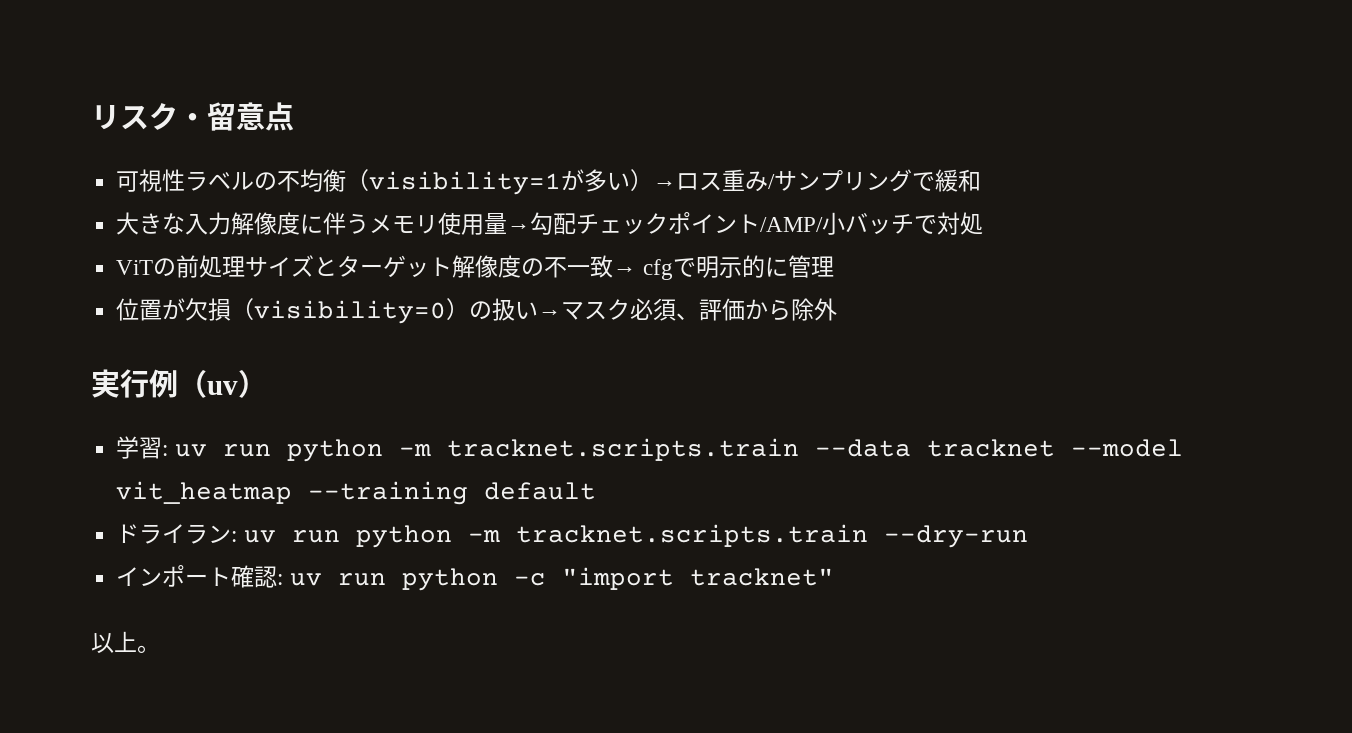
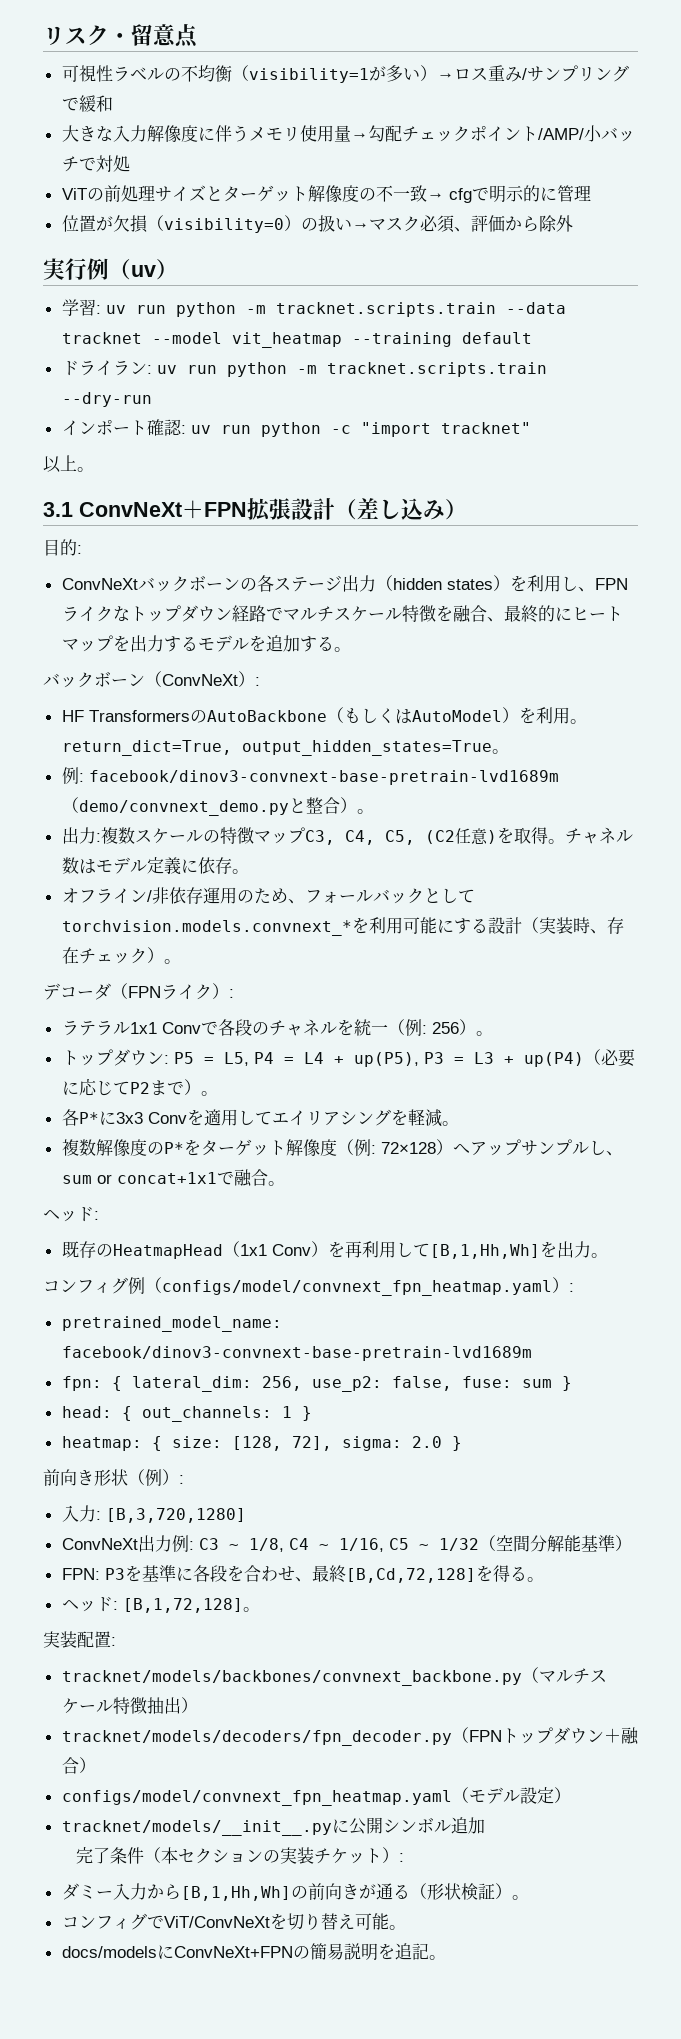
(160, 649) none -> [43,498,467,521] [43,539,82,556] [61,575,628,592] [61,604,623,623] [61,635,351,652] [43,671,260,688] [61,707,587,724] [61,740,509,756] [61,767,559,785] [61,797,374,816] [61,826,633,845] [61,857,249,875] [61,887,475,904] [61,917,624,936] [61,947,181,964] [43,983,234,1000] [61,1019,493,1036] [61,1049,635,1067] [61,1079,218,1096] [61,1109,459,1127] [61,1139,623,1157] [61,1169,285,1187] [43,1207,99,1222] [61,1241,608,1259] [43,1277,574,1296] [61,1316,282,1332] [61,1346,532,1361] [61,1376,572,1392] [61,1406,312,1422] [61,1436,462,1451] [43,1469,184,1486] [61,1505,246,1523] [61,1535,632,1552] [61,1565,544,1583] [61,1597,260,1613] [43,1631,116,1648] [61,1667,607,1686] [61,1696,198,1715] [61,1727,639,1746] [61,1757,96,1774] [61,1787,571,1806] [61,1817,485,1836] [75,1847,404,1864] [61,1883,529,1901] [61,1913,406,1930] [61,1943,446,1961] // 3.1 ConvNeXt＋FPN拡張設計（差し込み） // 目的: // ConvNeXtバックボーンの各ステージ出力（hidden states）を利用し、FPNライクなトップダウン経路でマルチスケール特徴を融合、最終的にヒートマップを出力するモデルを追加する。 // バックボーン（ConvNeXt）: // HF TransformersのAutoBackbone（もしくはAutoModel）を利用。return_dict=True, output_hidden_states=True。 // 例: facebook/dinov3-convnext-base-pretrain-lvd1689m（demo/convnext_demo.pyと整合）。 // 出力:複数スケールの特徴マップC3, C4, C5, (C2任意)を取得。チャネル数はモデル定義に依存。 // オフライン/非依存運用のため、フォールバックとしてtorchvision.models.convnext_*を利用可能にする設計（実装時、存在チェック）。 // デコーダ（FPNライク）: // ラテラル1x1 Convで各段のチャネルを統一（例: 256）。 // トップダウン: P5 = L5, P4 = L4 + up(P5), P3 = L3 + up(P4)（必要に応じてP2まで）。 // 各P*に3x3 Convを適用してエイリアシングを軽減。 // 複数解像度のP*をターゲット解像度（例: 72×128）へアップサンプルし、sum or concat+1x1で融合。 // ヘッド: // 既存のHeatmapHead（1x1 Conv）を再利用して[B,1,Hh,Wh]を出力。 // コンフィグ例（configs/model/convnext_fpn_heatmap.yaml）: // pretrained_model_name: facebook/dinov3-convnext-base-pretrain-lvd1689m // fpn: { lateral_dim: 256, use_p2: false, fuse: sum } // head: { out_channels: 1 } // heatmap: { size: [128, 72], sigma: 2.0 } // 前向き形状（例）: // 入力: [B,3,720,1280] // ConvNeXt出力例: C3 ~ 1/8, C4 ~ 1/16, C5 ~ 1/32（空間分解能基準） // FPN: P3を基準に各段を合わせ、最終[B,Cd,72,128]を得る。 // ヘッド: [B,1,72,128]。 // 実装配置: // tracknet/models/backbones/convnext_backbone.py（マルチスケール特徴抽出） // tracknet/models/decoders/fpn_decoder.py（FPNトップダウン＋融合） // configs/model/convnext_fpn_heatmap.yaml（モデル設定） // tracknet/models/__init__.pyに公開シンボル追加 // 完了条件（本セクションの実装チケット）: // ダミー入力から[B,1,Hh,Wh]の前向きが通る（形状検証）。 // コンフィグでViT/ConvNeXtを切り替え可能。 // docs/modelsにConvNeXt+FPNの簡易説明を追記。

